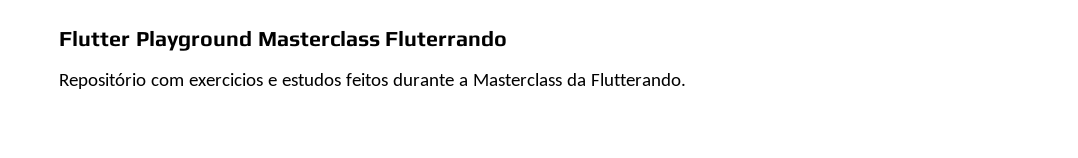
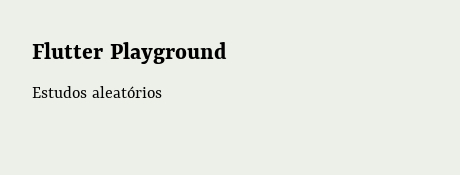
[257,30,508,47] [59,73,686,89] Masterclass Fluterrando // Repositório com exercicios e estudos feitos durante a Masterclass da Flutterando. -> [32,86,162,98] // Estudos aleatórios

